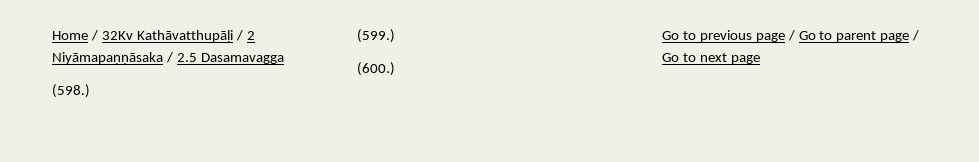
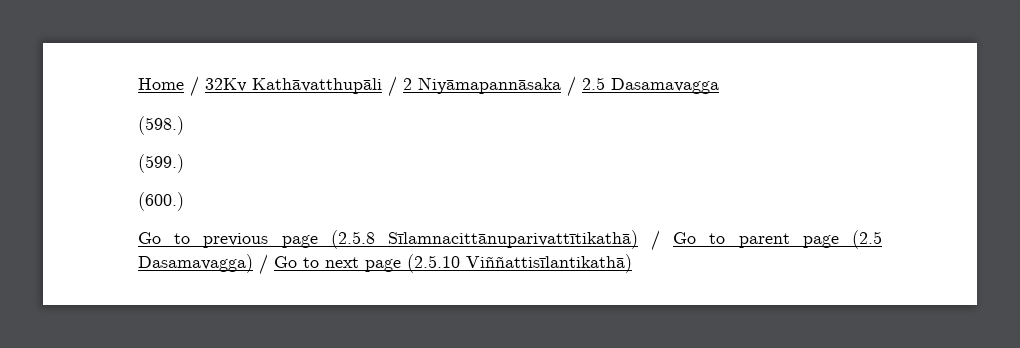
(785, 37) none -> [330,230,638,249] (2.5.8 Sīlaṃnacittānuparivattītikathā)
(910, 37) none -> [851,230,882,249] [138,254,253,273] (2.5 Dasamavagga)
(760, 59) none -> [407,254,632,273] (2.5.10 Viññattisīlantikathā)

